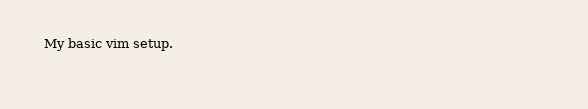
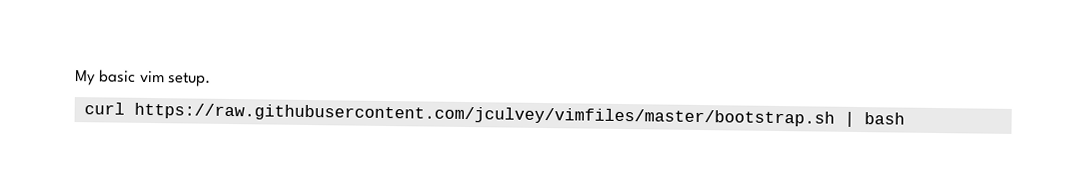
(173, 45) none -> [83,102,905,127] // curl https://raw.githubusercontent.com/jculvey/vimfiles/master/bootstrap.sh | bash

